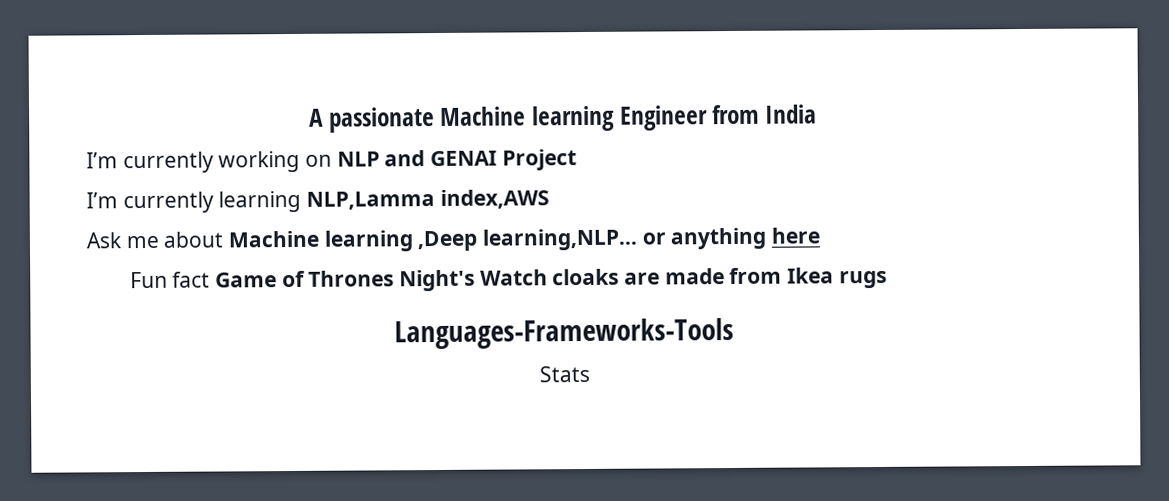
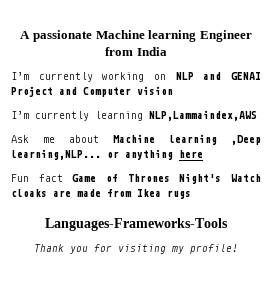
(577, 160) none -> [59,86,173,97] and Computer vision
[306,189,550,210] NLP,Lamma index,AWS -> [149,110,257,121] NLP,Lammaindex,AWS
[538,365,590,383] Stats -> [34,244,238,254] Thank you for visiting my profile!

